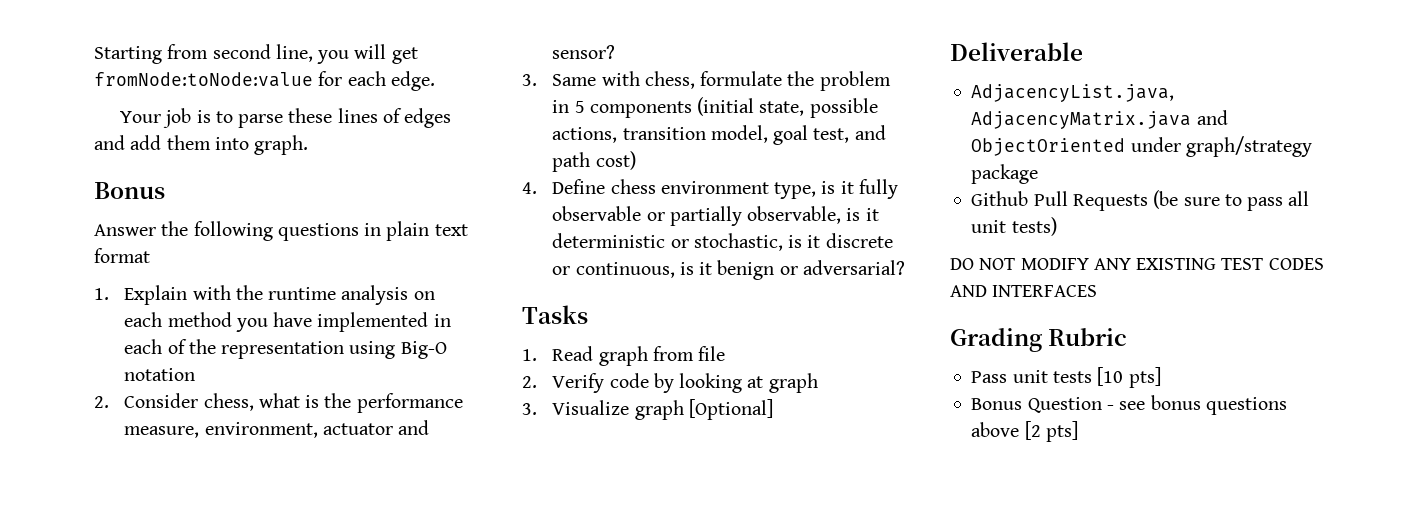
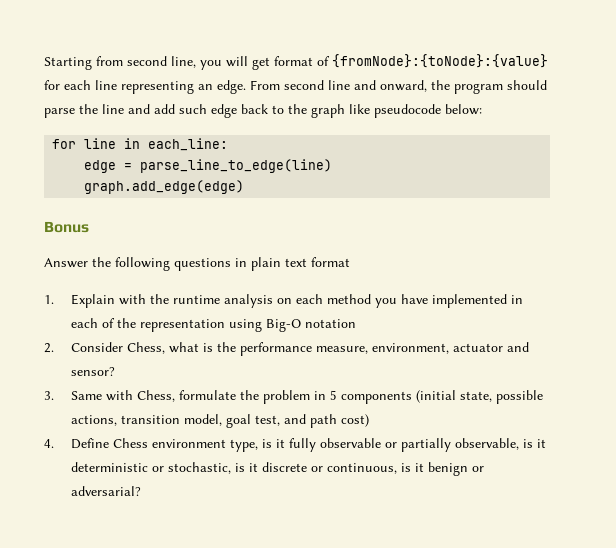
[94,71,435,91] [120,108,452,128] [94,135,309,155] fromNode:toNode:value for each edge. // Your job is to parse these lines of edges and add them into graph. -> [274,54,548,68] [44,80,547,94] [44,104,482,118] [52,138,229,151] [84,159,333,173] [84,180,245,194] format of {fromNode}:{toNode}:{value} for each line representing an edge. From second line and onward, the program should parse the line and add such edge back to the graph like pseudocode below: // for line in each_line: // edge = parse_line_to_edge(line) // graph.add_edge(edge)
[203,393,254,411] chess, -> [126,342,165,354] Chess,
[644,71,695,89] chess, -> [136,390,175,402] Chess,
[610,179,656,194] chess -> [112,438,148,448] Chess
[522,305,588,324] [522,346,726,366] [522,373,818,393] [522,399,773,420] [950,42,1083,61] [971,84,1175,102] [971,110,1228,129] [971,136,1312,157] [971,164,1039,184] [971,190,1310,211] [971,217,1057,236] [950,258,1324,270] [950,285,1098,297] [950,328,1128,352] [971,367,1161,388] [971,395,1287,415] [971,421,1078,442] // Tasks // 1. Read graph from file // 2. Verify code by looking at graph // 3. Visualize graph [Optional] // Deliverable // AdjacencyList.java, AdjacencyMatrix.java and ObjectOriented under graph/strategy package // Github Pull Requests (be sure to pass all unit tests) // DO NOT MODIFY ANY EXISTING TEST CODES AND INTERFACES // Grading Rubric // Pass unit tests [10 pts] // Bonus Question - see bonus questions above [2 pts] -> (141, 491) none

